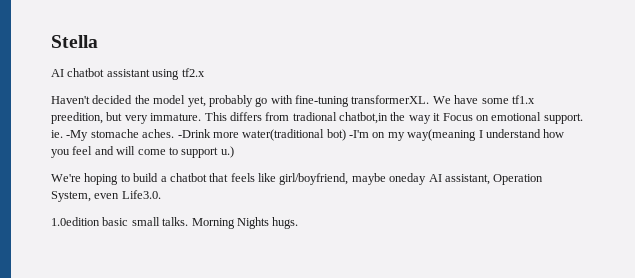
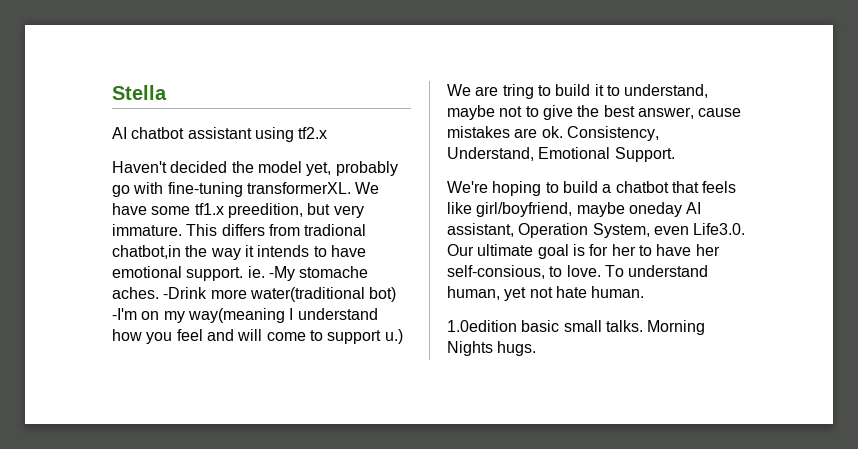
[442,113,489,121] Focus on -> [257,245,366,257] intends to have
(234, 152) none -> [447,84,709,99] [447,105,742,120] [447,126,659,141] [447,147,675,162] We are tring to build it to understand, maybe not to give the best answer, cause mistakes are ok. Consistency, Understand, Emotional Support.
(161, 194) none -> [447,244,720,259] [447,265,709,279] [447,286,645,301] Our ultimate goal is for her to have her self-consious, to love. To understand human, yet not hate human.

